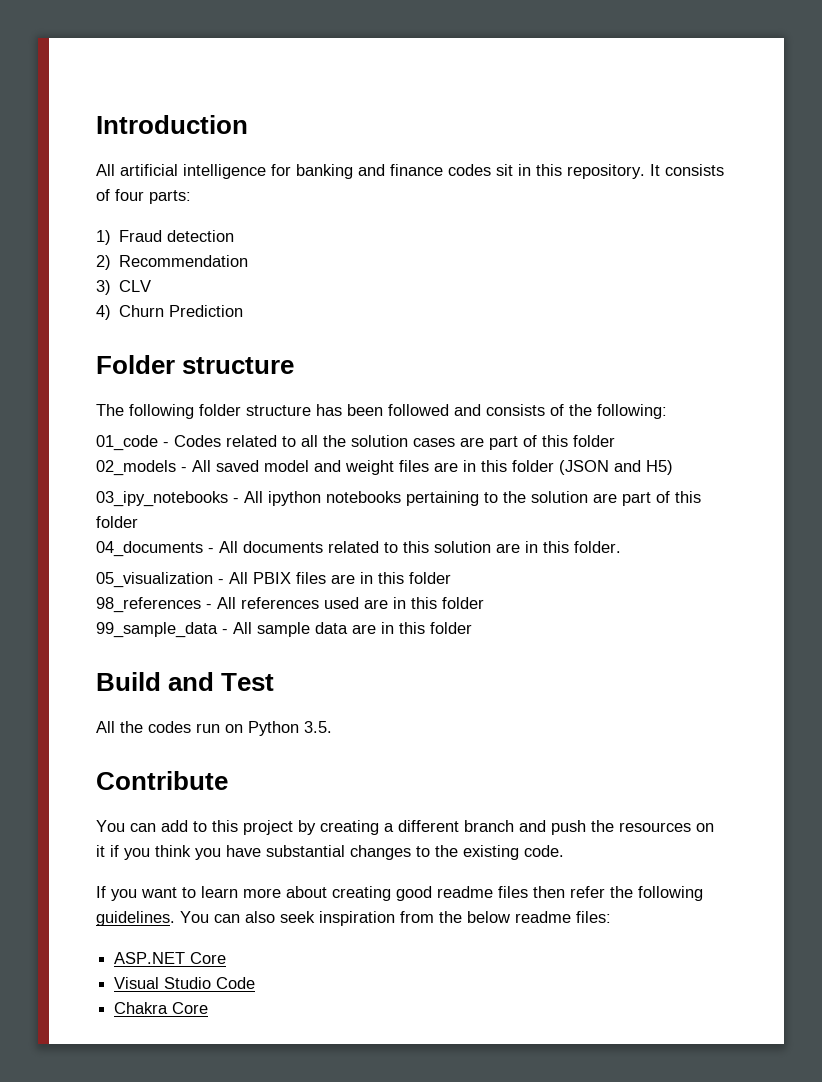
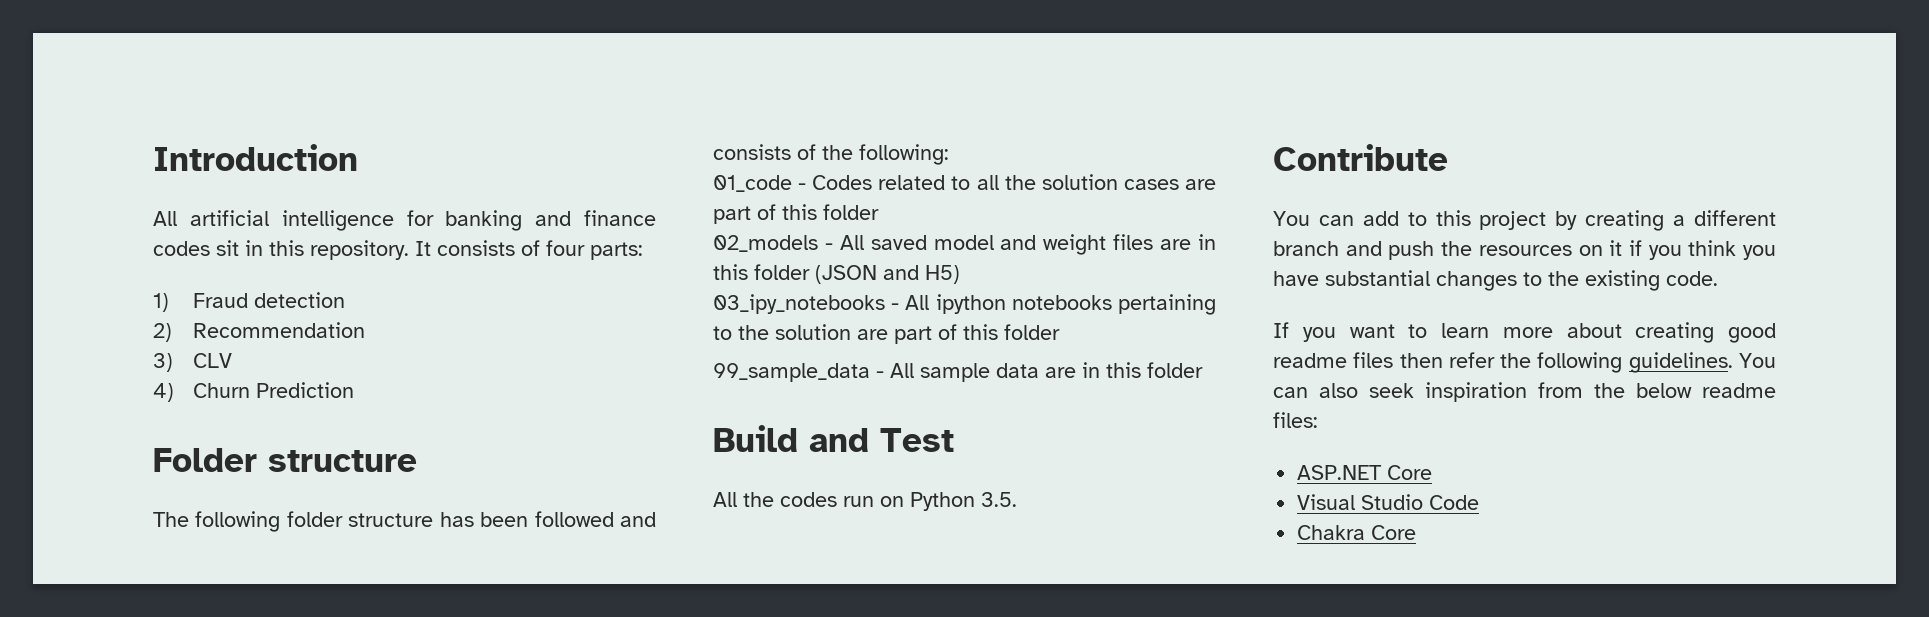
[96,541,621,557] [96,572,451,588] [96,597,484,613] // 04_documents - All documents related to this solution are in this folder. // 05_visualization - All PBIX files are in this folder // 98_references - All references used are in this folder -> (1060, 332) none

